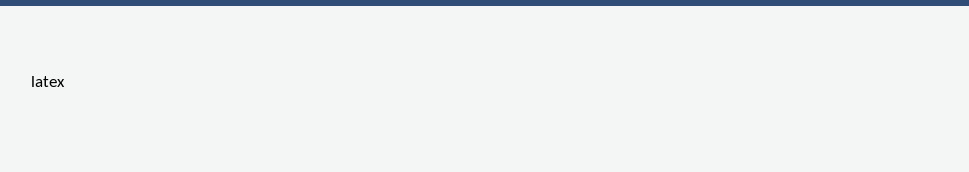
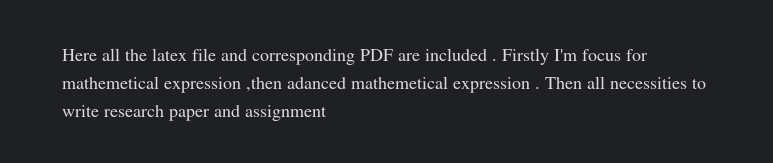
[31,76,65,87] latex -> [62,48,648,65] [62,76,706,93] [62,105,327,121] Here all the latex file and corresponding PDF are included . Firstly I'm focus for mathemetical expression ,then adanced mathemetical expression . Then all necessities to write research paper and assignment

